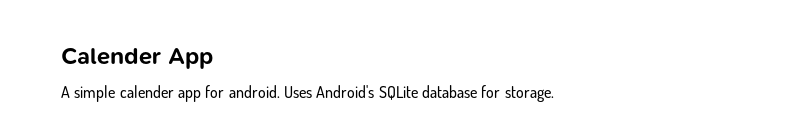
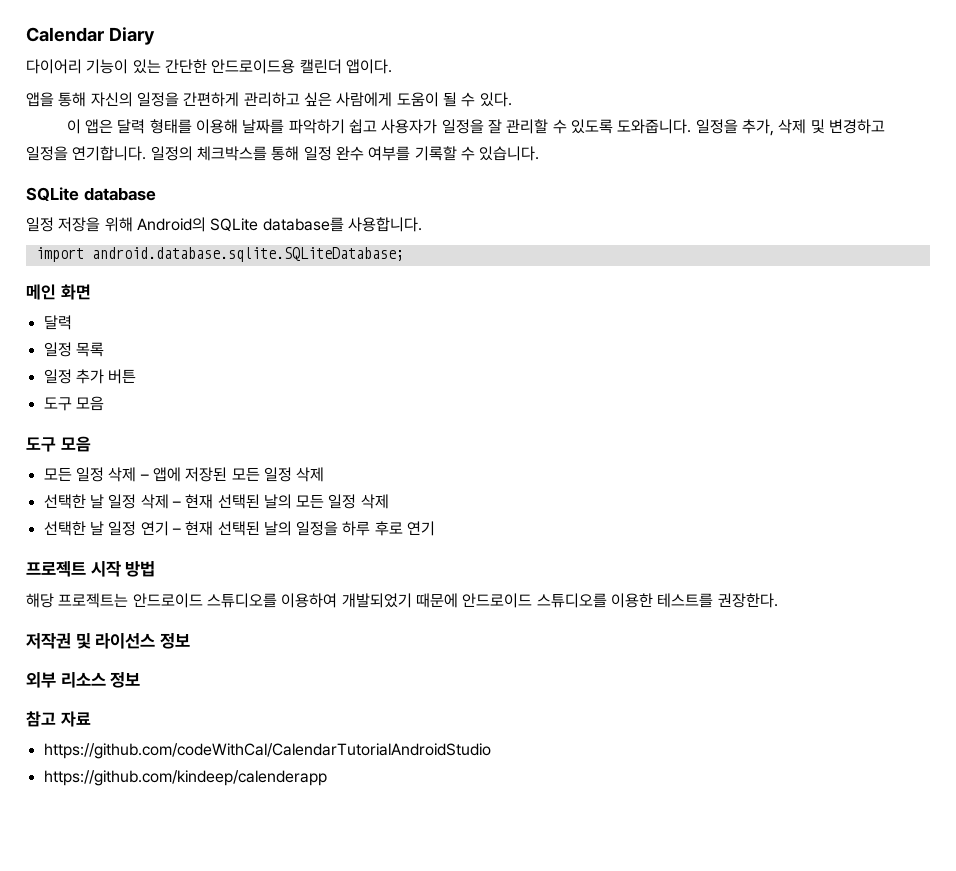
[61,47,213,69] [61,85,554,102] Calender App // A simple calender app for android. Uses Android's SQLite database for storage. -> [26,27,155,45] [26,59,392,74] [26,92,512,107] [66,119,885,136] [26,146,540,161] [26,187,156,201] [26,217,422,232] [35,247,404,262] [26,284,91,300] [43,315,72,330] [43,342,104,357] [43,369,137,384] [43,396,104,411] [26,436,91,452] [43,467,325,482] [43,494,389,509] [43,521,436,536] [26,561,156,577] [26,593,778,608] [26,633,191,649] [26,672,141,688] [26,711,91,727] [43,743,491,759] [43,770,327,786] Calendar Diary // 다이어리 기능이 있는 간단한 안드로이드용 캘린더 앱이다. // 앱을 통해 자신의 일정을 간편하게 관리하고 싶은 사람에게 도움이 될 수 있다. // 이 앱은 달력 형태를 이용해 날짜를 파악하기 쉽고 사용자가 일정을 잘 관리할 수 있도록 도와줍니다. 일정을 추가, 삭제 및 변경하고 일정을 연기합니다. 일정의 체크박스를 통해 일정 완수 여부를 기록할 수 있습니다. // SQLite database // 일정 저장을 위해 Android의 SQLite database를 사용합니다. // import android.database.sqlite.SQLiteDatabase; // 메인 화면 // 달력 // 일정 목록 // 일정 추가 버튼 // 도구 모음 // 도구 모음 // 모든 일정 삭제 – 앱에 저장된 모든 일정 삭제 // 선택한 날 일정 삭제 – 현재 선택된 날의 모든 일정 삭제 // 선택한 날 일정 연기 – 현재 선택된 날의 일정을 하루 후로 연기 // 프로젝트 시작 방법 // 해당 프로젝트는 안드로이드 스튜디오를 이용하여 개발되었기 때문에 안드로이드 스튜디오를 이용한 테스트를 권장한다. // 저작권 및 라이선스 정보 // 외부 리소스 정보 // 참고 자료 // https://github.com/codeWithCal/CalendarTutorialAndroidStudio // https://github.com/kindeep/calenderapp

